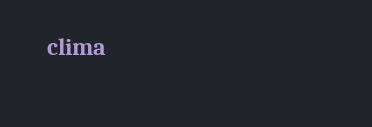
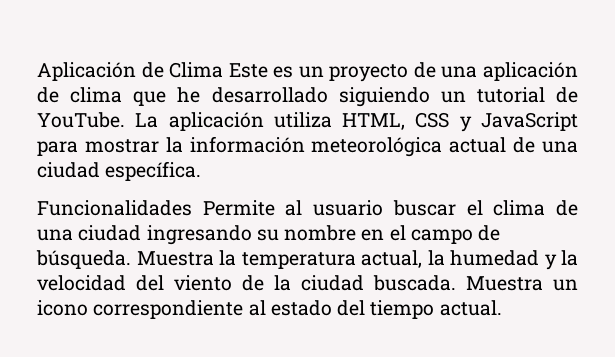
[47,38,106,55] clima -> [37,62,578,82] [37,87,578,107] [37,112,578,132] [37,136,578,157] [37,161,202,181] [37,200,578,216] [37,225,501,245] [36,250,578,270] [37,275,578,291] [37,300,502,319] Aplicación de Clima Este es un proyecto de una aplicación de clima que he desarrollado siguiendo un tutorial de YouTube. La aplicación utiliza HTML, CSS y JavaScript para mostrar la información meteorológica actual de una ciudad específica. // Funcionalidades Permite al usuario buscar el clima de una ciudad ingresando su nombre en el campo de búsqueda. Muestra la temperatura actual, la humedad y la velocidad del viento de la ciudad buscada. Muestra un icono correspondiente al estado del tiempo actual.

